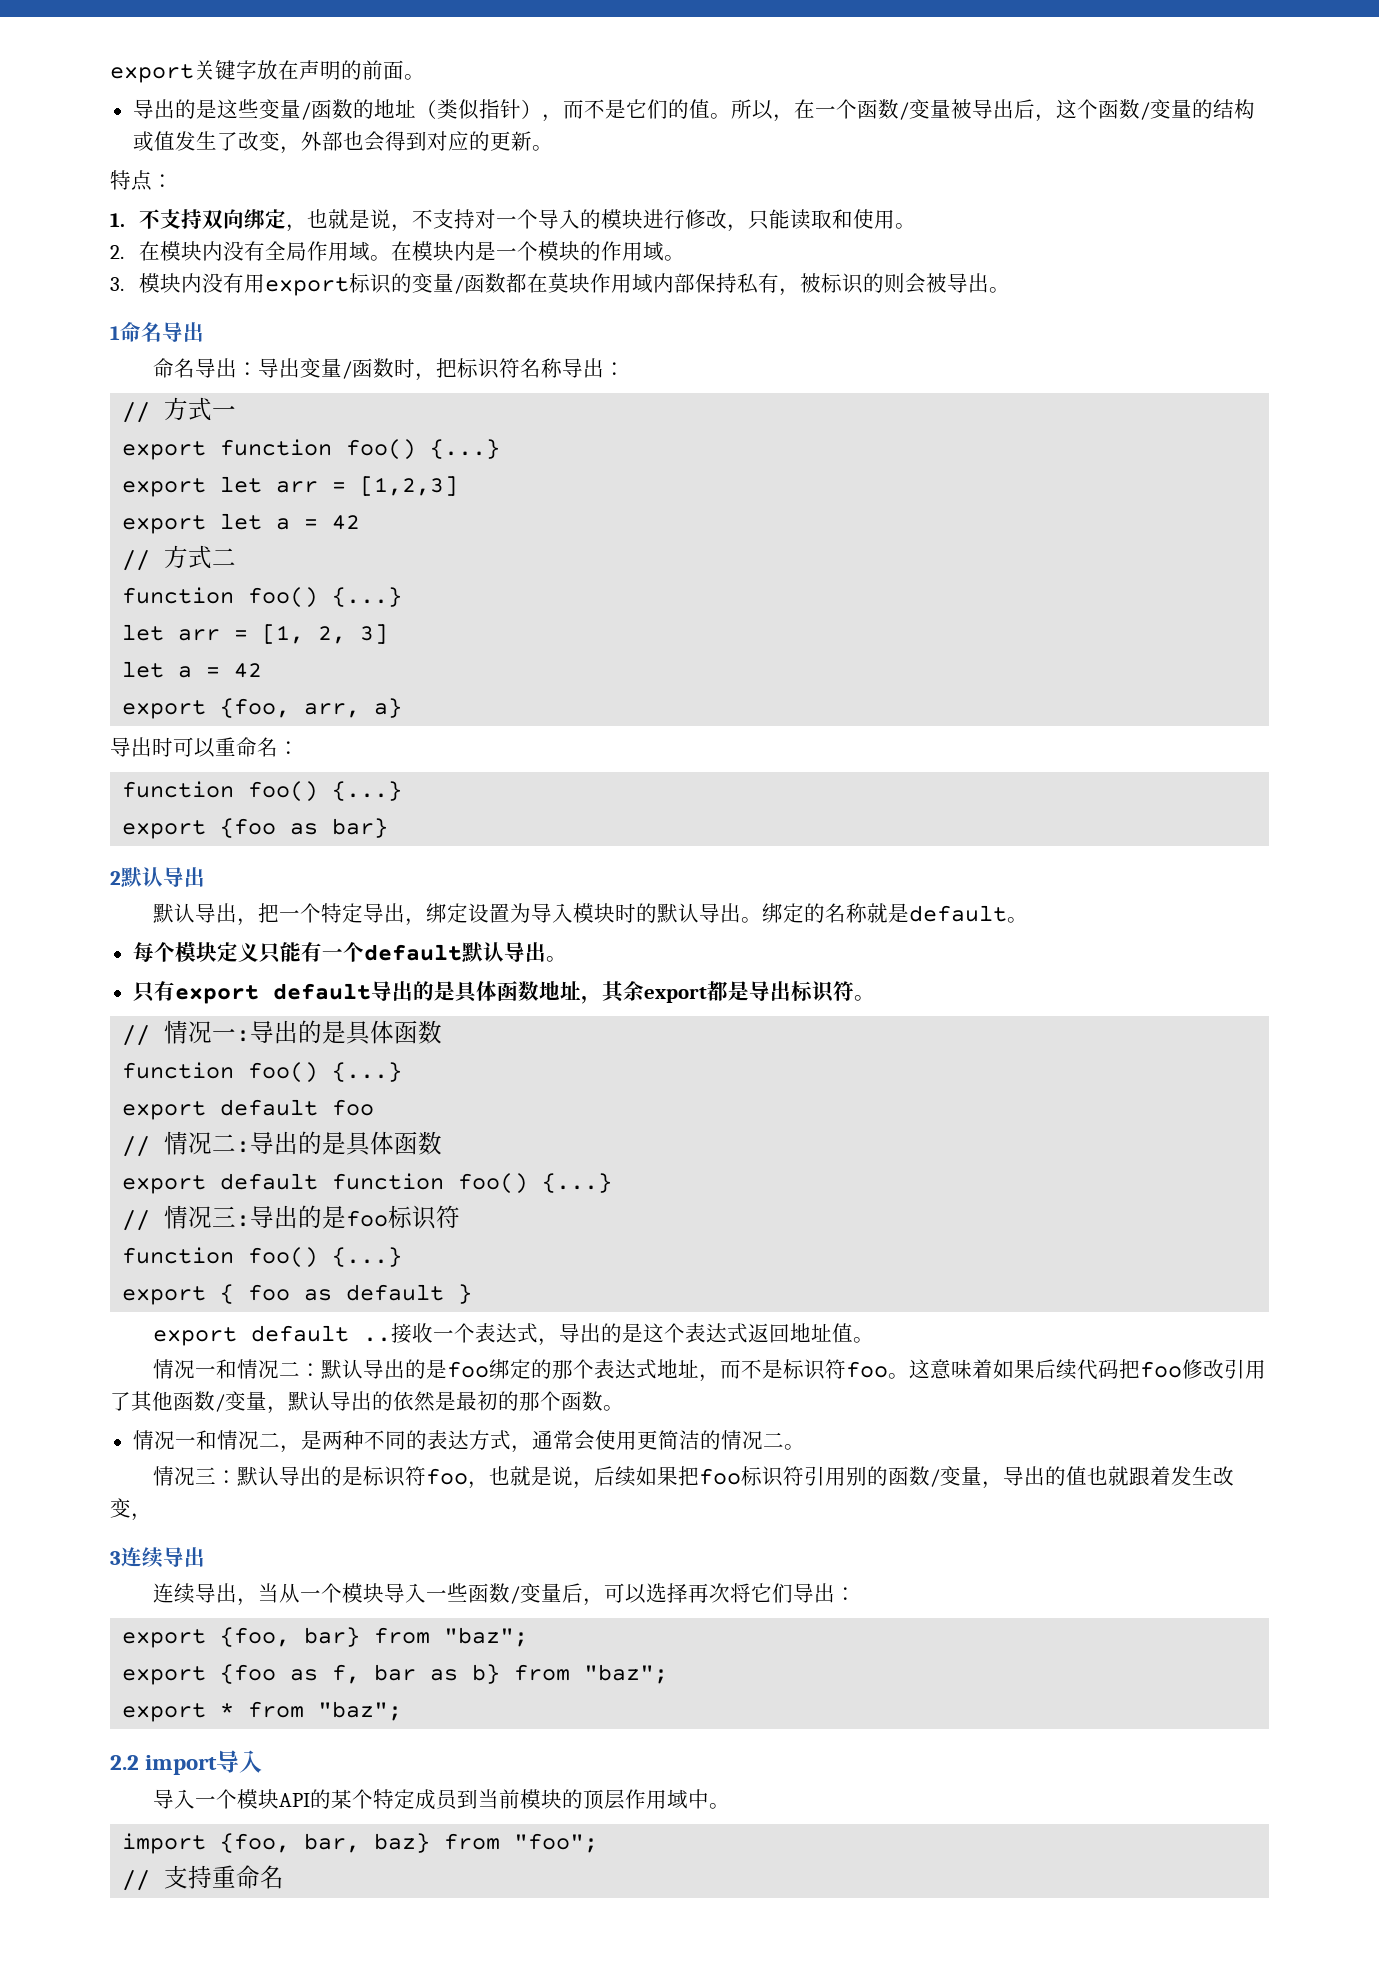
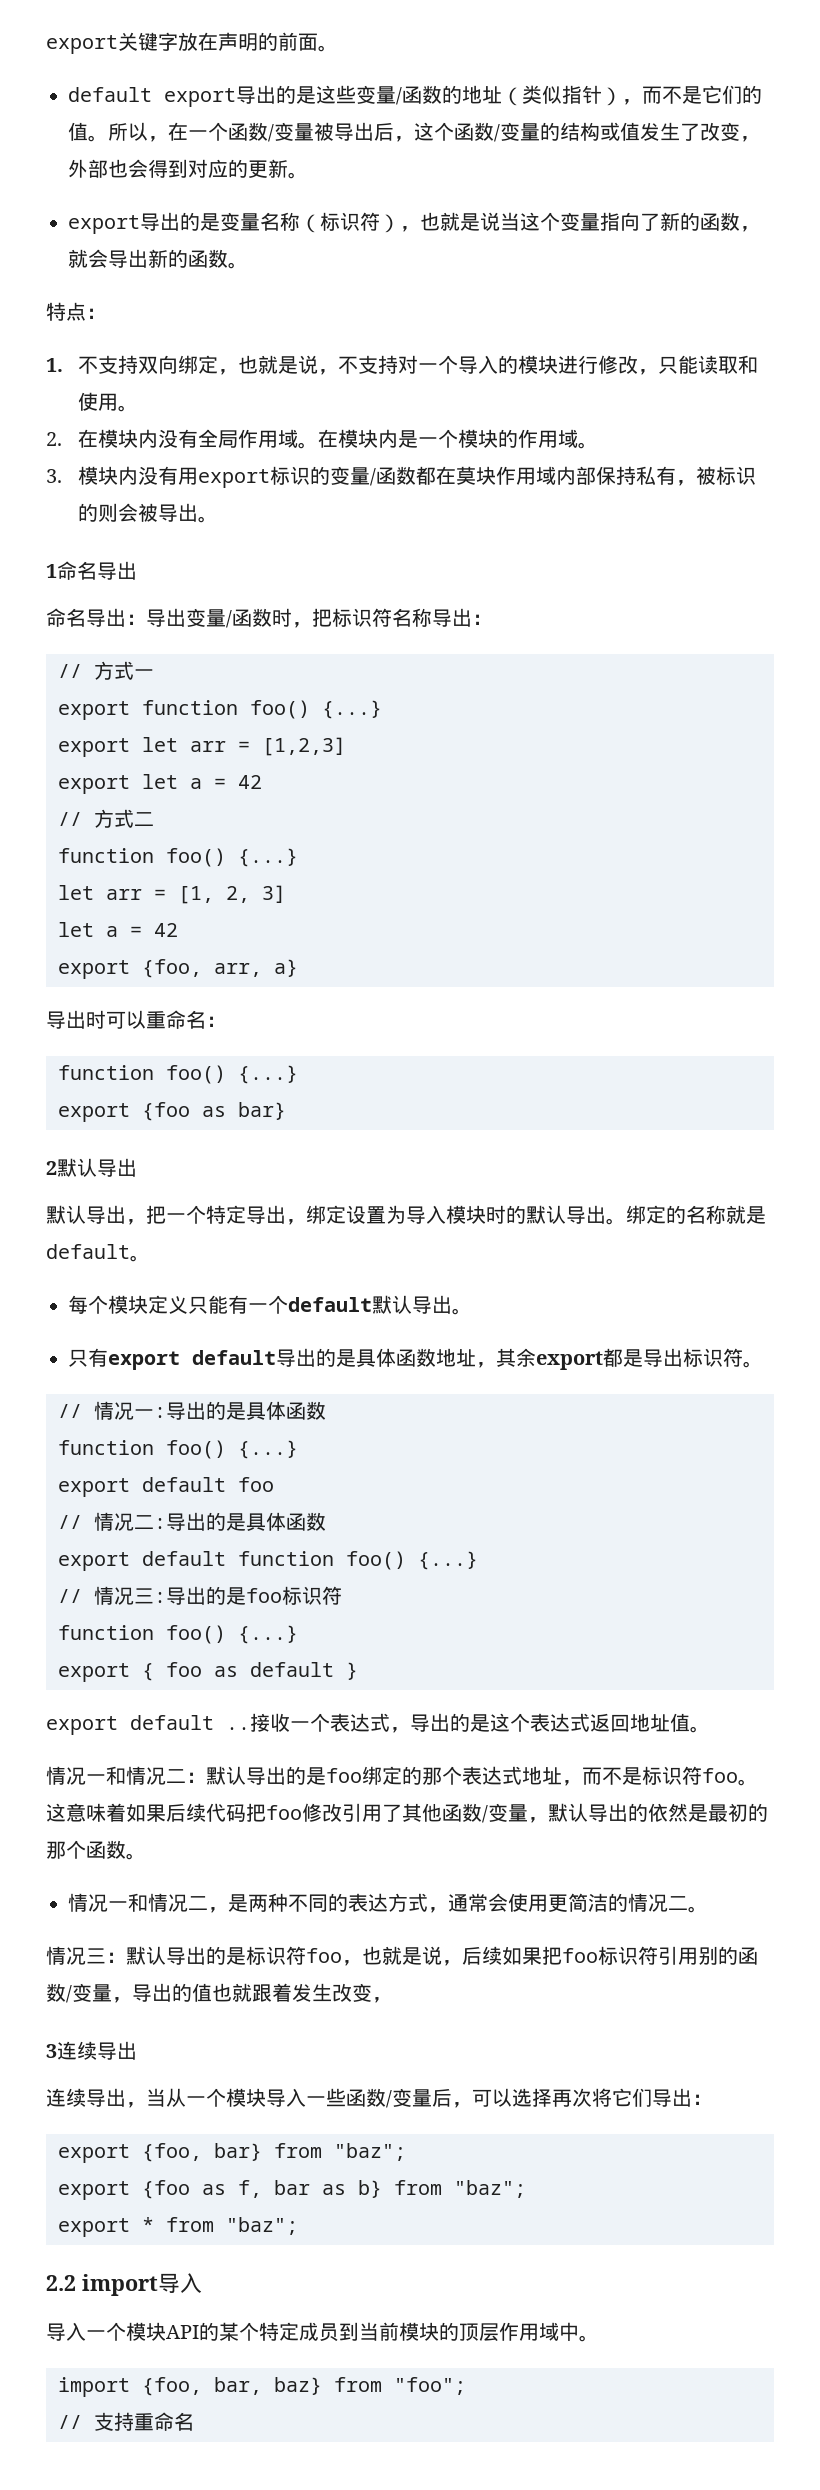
(425, 77) none -> [68,87,236,107] default export
(553, 148) none -> [68,212,760,234] [68,249,248,269] // export导出的是变量名称（标识符），也就是说当这个变量指向了新的函数，就会导出新的函数。

